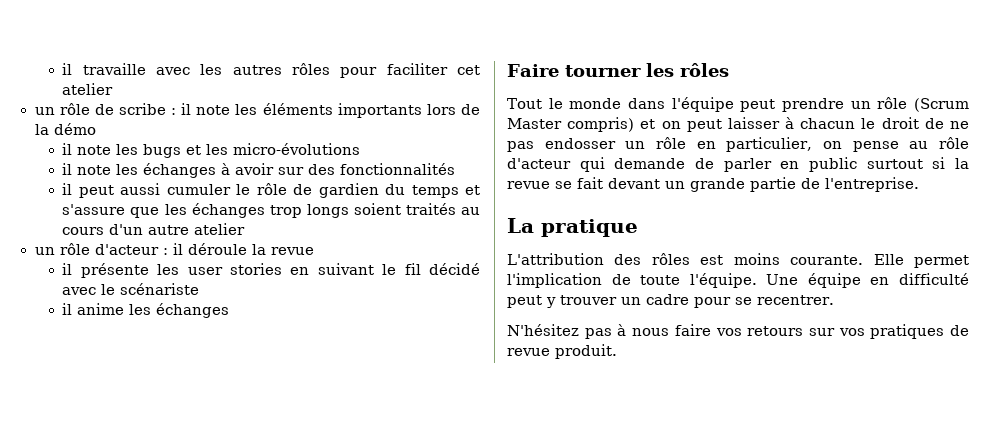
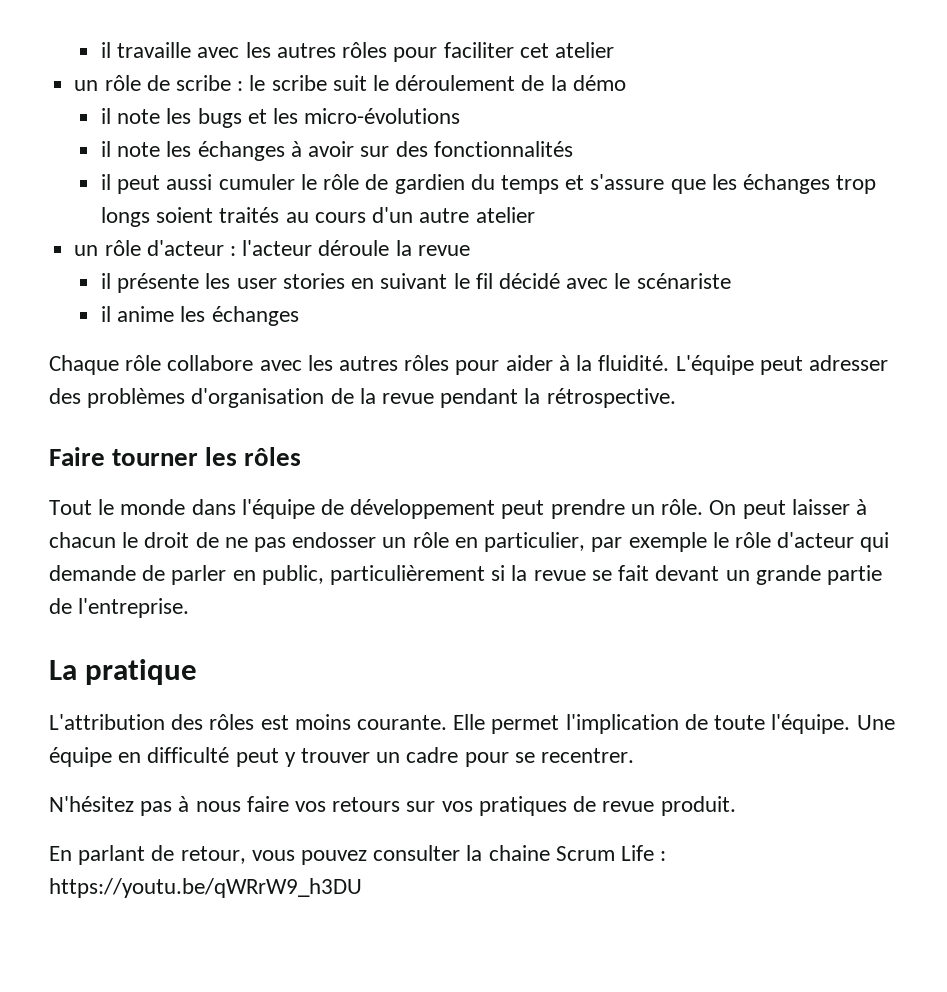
[181,103,456,118] il note les éléments importants lors -> [249,75,516,91] le scribe suit le déroulement
[172,243,183,255] il -> [242,240,313,256] l'acteur
(230, 310) none -> [49,355,888,375] [49,388,676,408] // Chaque rôle collabore avec les autres rôles pour aider à la fluidité. L'équipe peut adresser des problèmes d'organisation de la revue pendant la rétrospective.
(734, 104) none -> [321,499,496,519] de développement
[877,97,969,112] [507,117,681,132] rôle (Scrum Master compris) et on -> [661,499,737,515] rôle. On
[822,141,929,152] on pense au -> [591,532,729,552] par exemple le
[809,157,923,172] public surtout -> [261,565,486,585] public, particulièrement
(617, 351) none -> [49,845,667,865] [49,878,362,898] // En parlant de retour, vous pouvez consulter la chaine Scrum Life : https://youtu.be/qWRrW9_h3DU

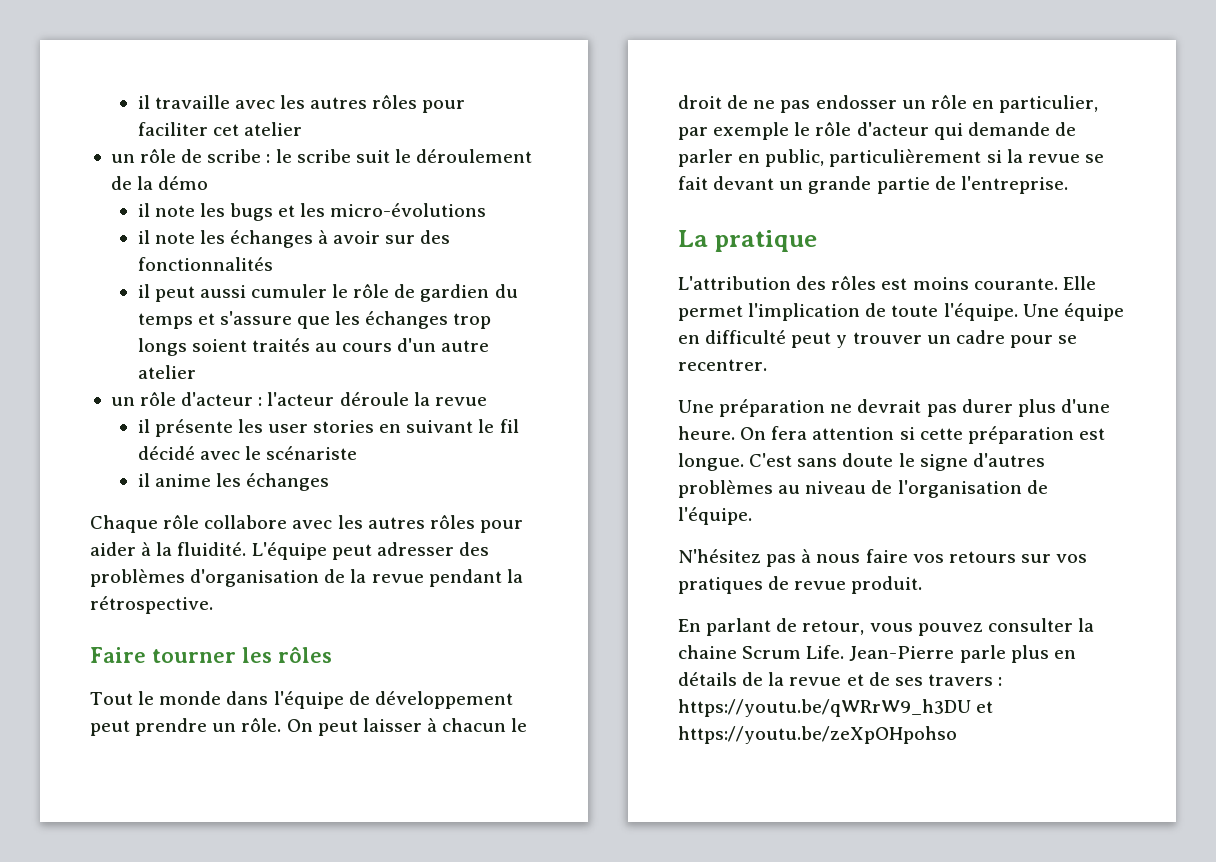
(635, 755) none -> [678,399,1110,417] [678,426,1105,444] [678,453,1045,471] [678,480,1048,498] [678,507,752,525] // Une préparation ne devrait pas durer plus d'une heure. On fera attention si cette préparation est longue. C'est sans doute le signe d'autres problèmes au niveau de l'organisation de l'équipe.
[621,845,667,861] [49,878,362,898] Life : https://youtu.be/qWRrW9_h3DU -> [806,645,1076,663] [678,672,1003,686] [678,699,994,717] [678,726,957,744] Life. Jean-Pierre parle plus en détails de la revue et de ses travers : https://youtu.be/qWRrW9_h3DU et https://youtu.be/zeXpOHpohso

